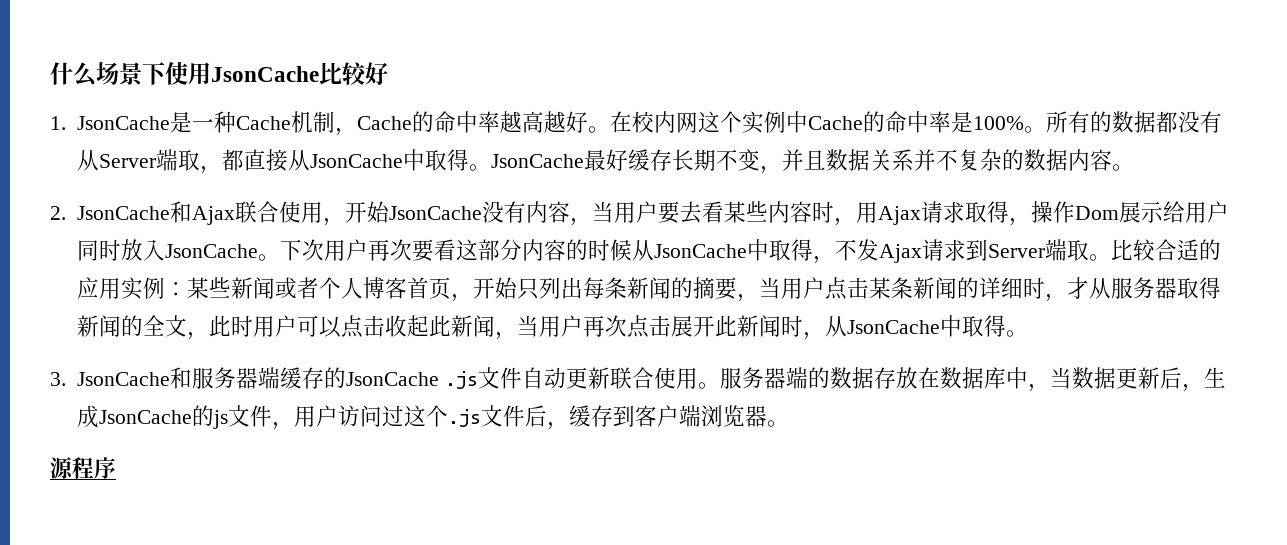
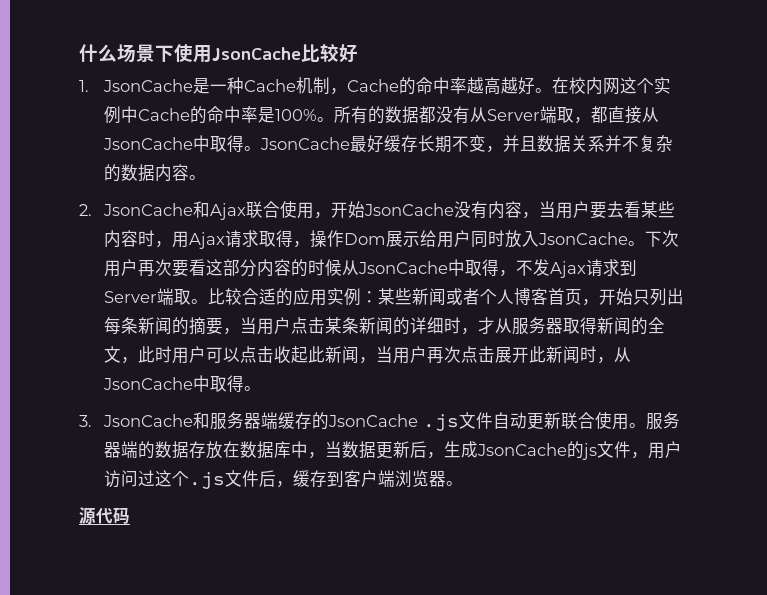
[72,457,116,479] 程序 -> [96,507,130,524] 代码

